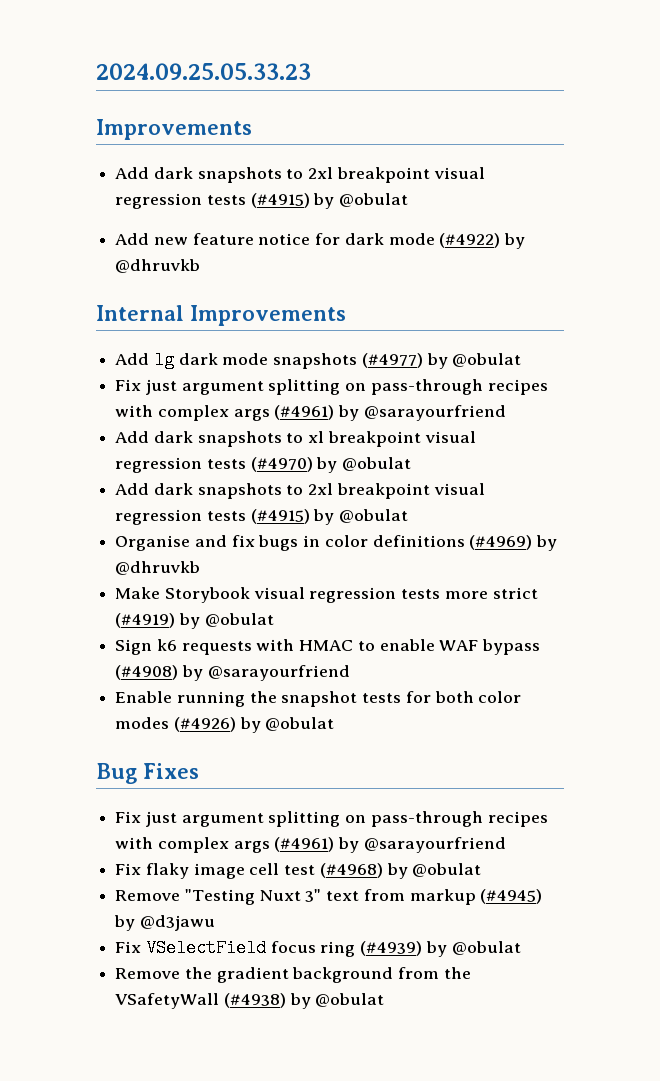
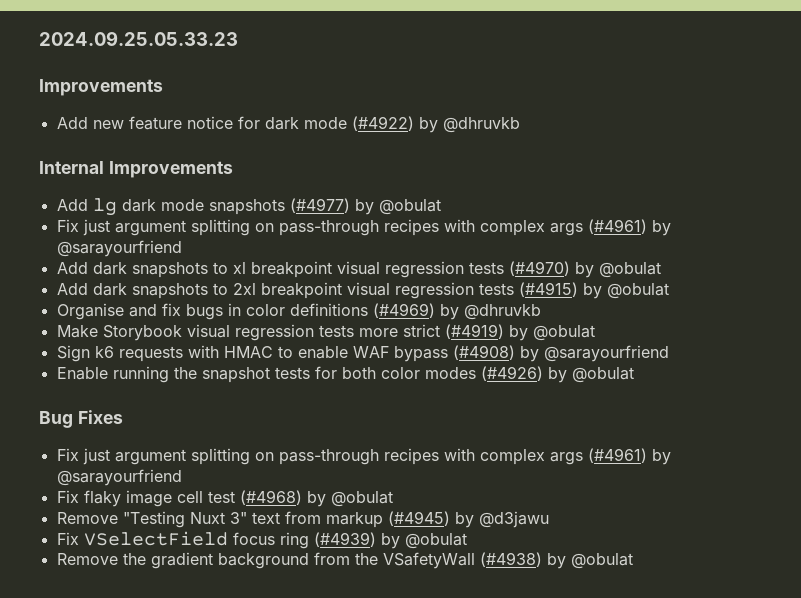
[115,167,485,183] [115,193,409,209] // Add dark snapshots to 2xl breakpoint visual regression tests (#4915) by @obulat -> (163, 87) none

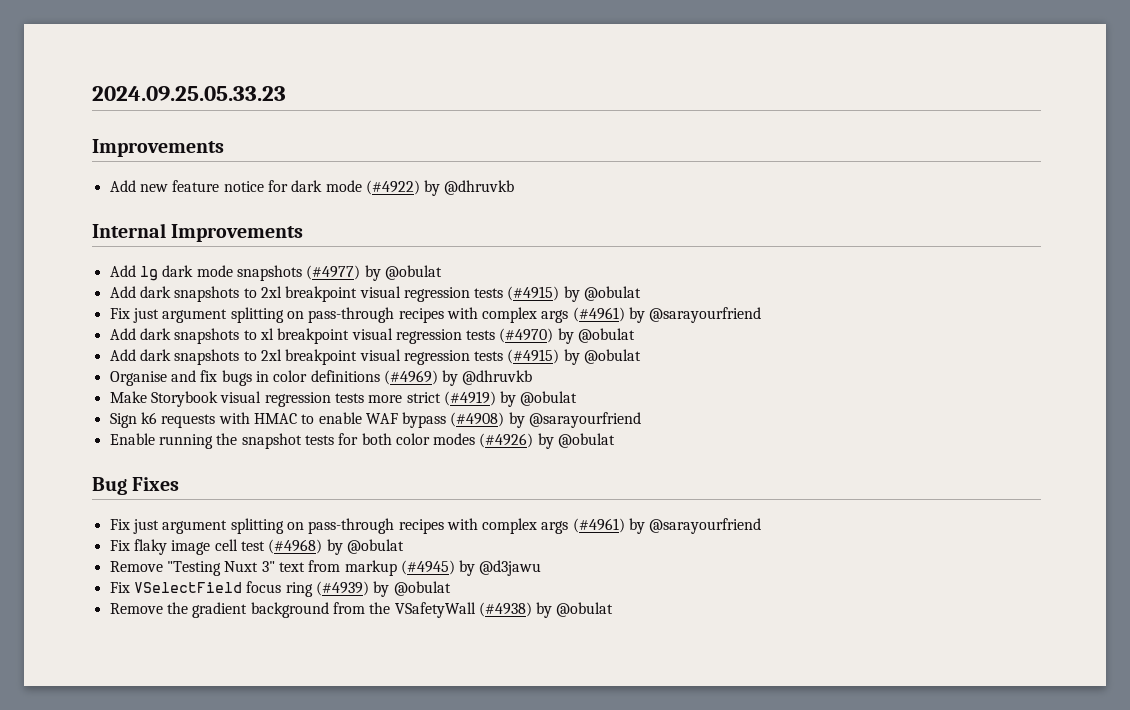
(441, 207) none -> [109,286,642,302] // Add dark snapshots to 2xl breakpoint visual regression tests (#4915) by @obulat

